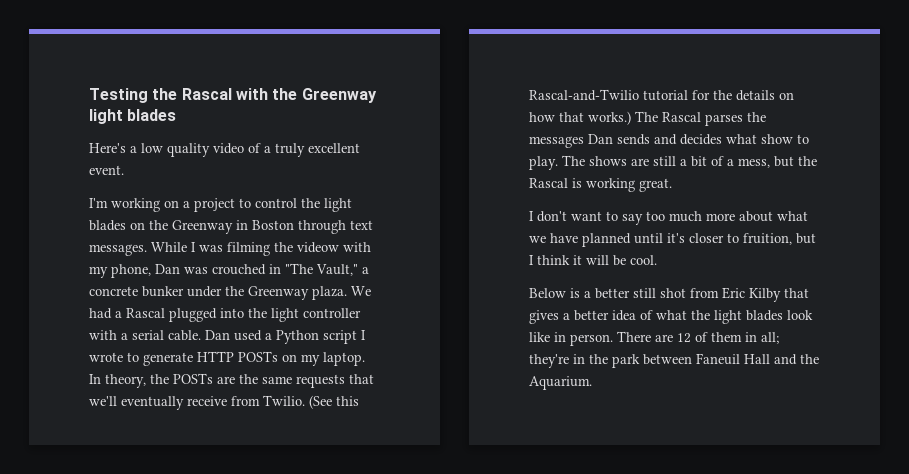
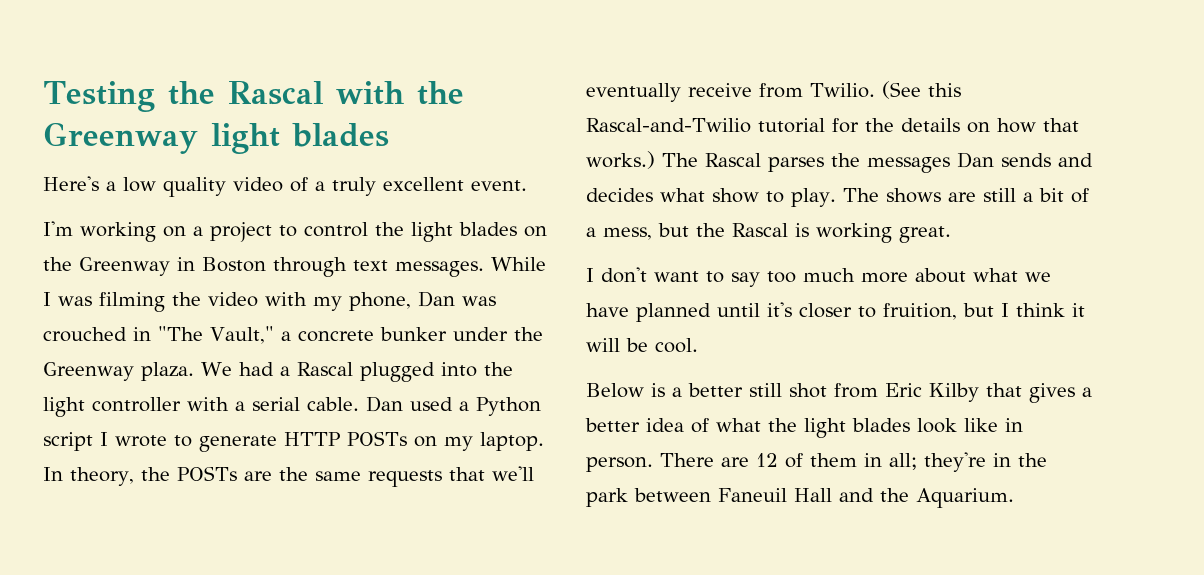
[297,242,339,253] videow -> [208,292,258,307] video

